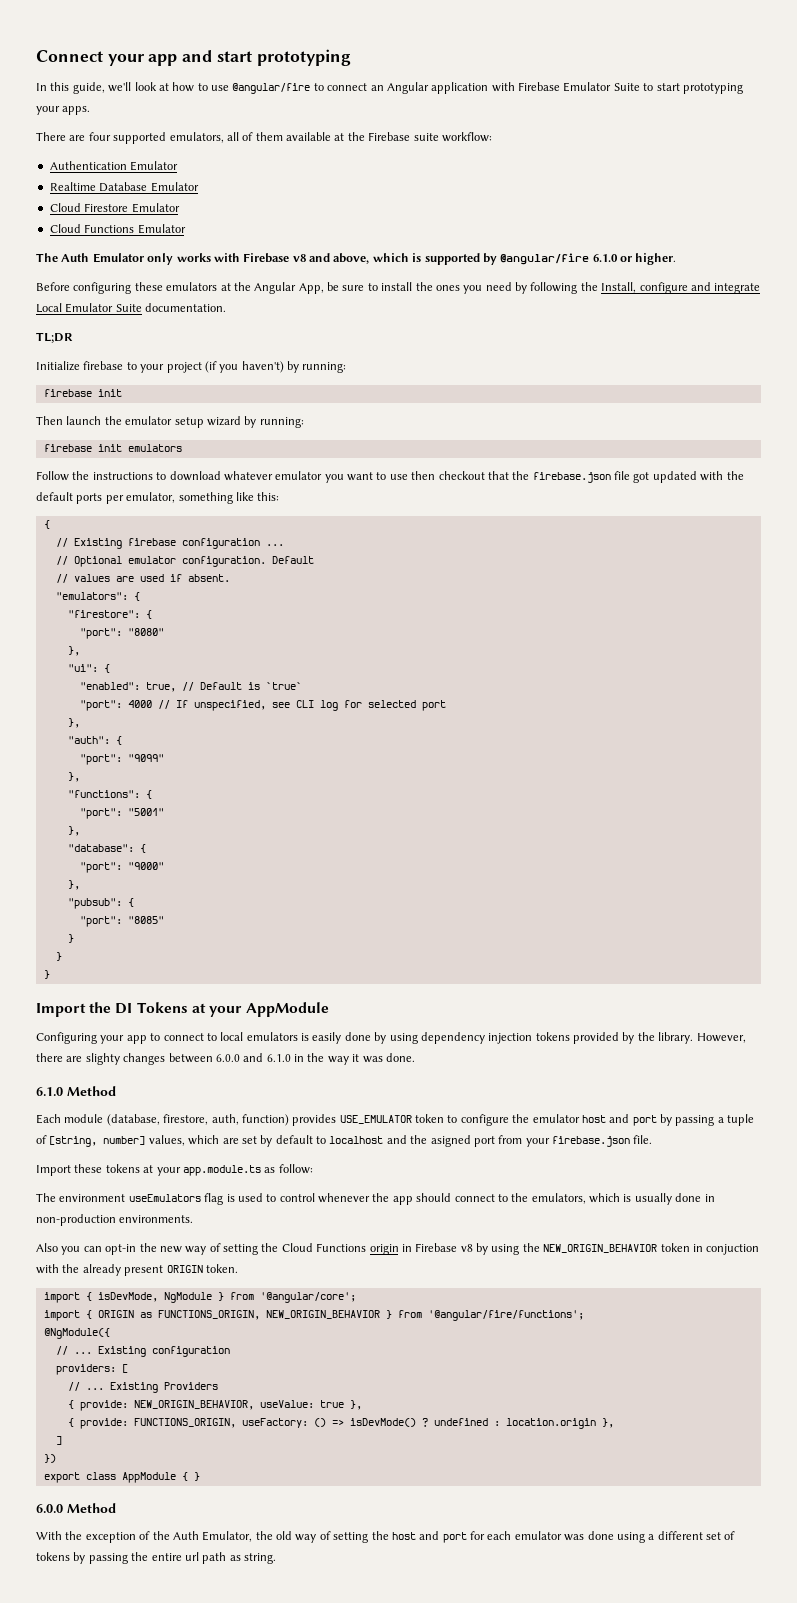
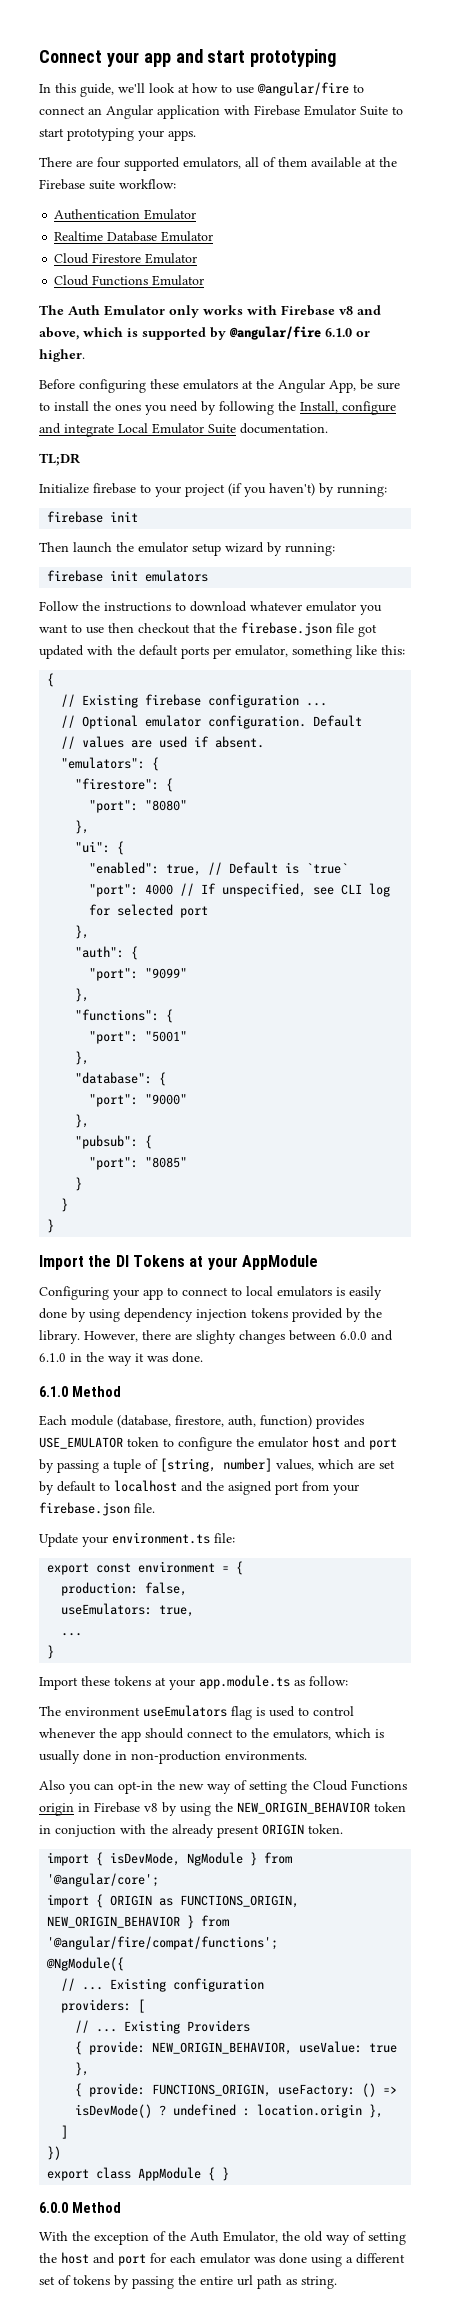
(653, 1139) none -> [39,1532,235,1547] [47,1561,244,1575] [61,1582,188,1596] [61,1603,195,1617] [61,1633,83,1636] [47,1645,55,1659] // Update your environment.ts file: // export const environment = { // production: false, // useEmulators: true, // ... // }
[427,1310,584,1321] '@angular/fire/functions'; -> [47,1936,279,1950] '@angular/fire/compat/functions';

